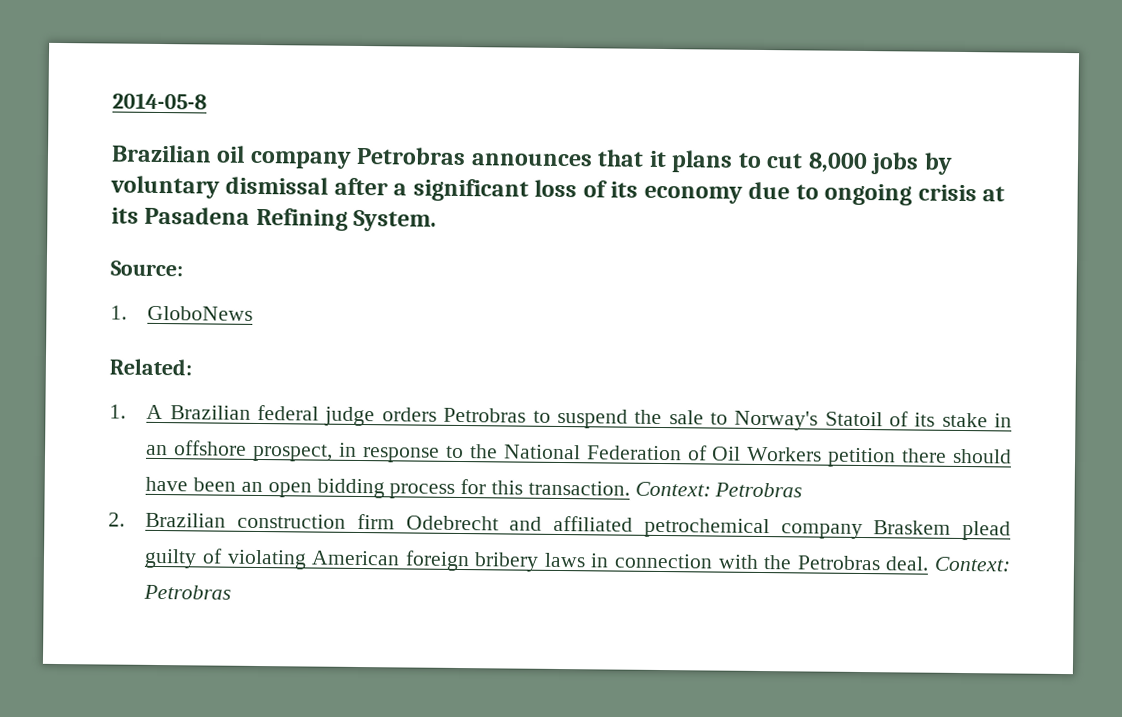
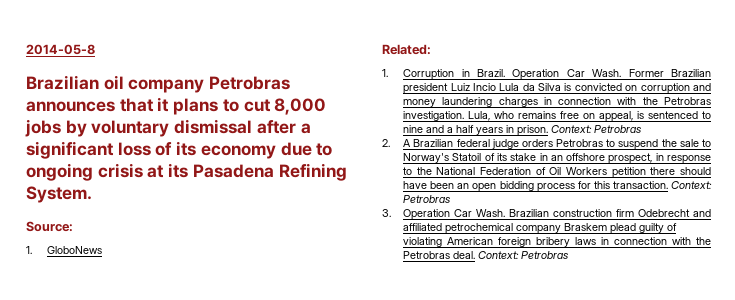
(126, 411) none -> [403,69,711,80] [403,83,711,94] [403,97,711,107] [403,111,711,122] [403,125,642,136] [382,139,390,147] Corruption in Brazil. Operation Car Wash. Former Brazilian president Luiz Incio Lula da Silva is convicted on corruption and money laundering charges in connection with the Petrobras investigation. Lula, who remains free on appeal, is sentenced to nine and a half years in prison. Context: Petrobras // 2.
[108,512,125,527] 2. -> [382,209,506,220] 3. Operation Car Wash.

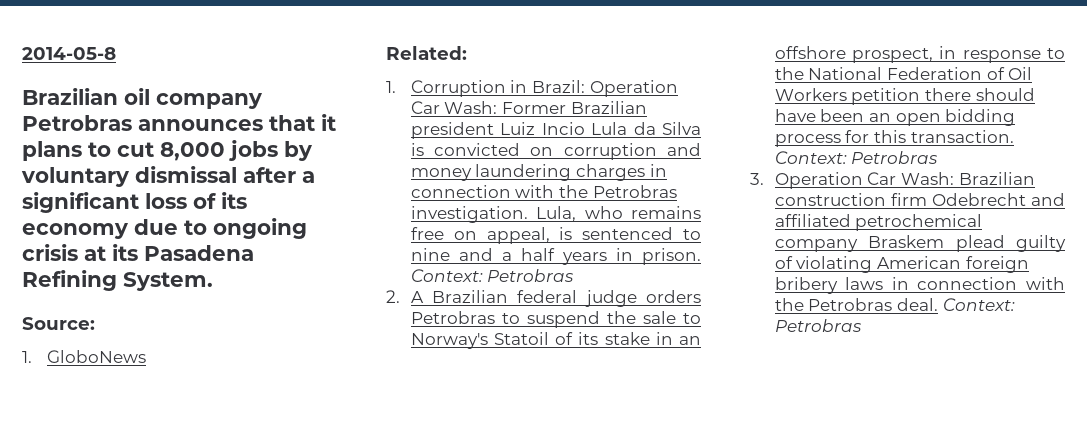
[476,69,622,80] Brazil. Operation Car Wash. -> [532,80,678,97] [410,101,498,114] Brazil: Operation Car Wash:
[476,209,506,217] Wash. -> [901,172,955,185] Wash:

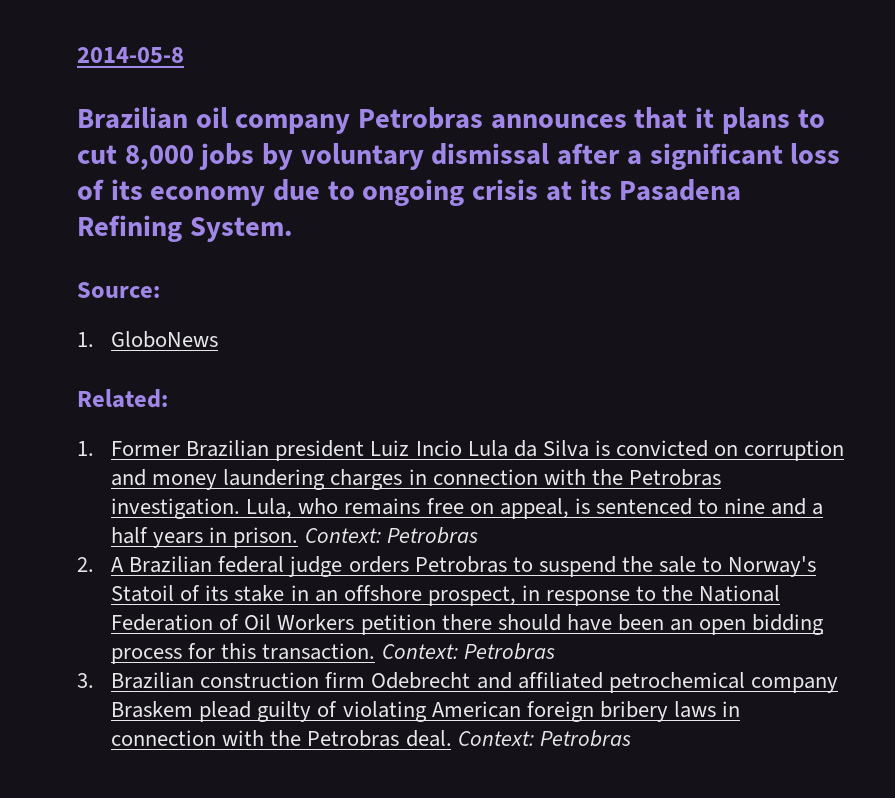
[410,80,678,97] [410,101,498,114] Corruption in Brazil: Operation Car Wash: -> (94, 448) none
[774,172,955,189] Operation Car Wash: -> (94, 680) none

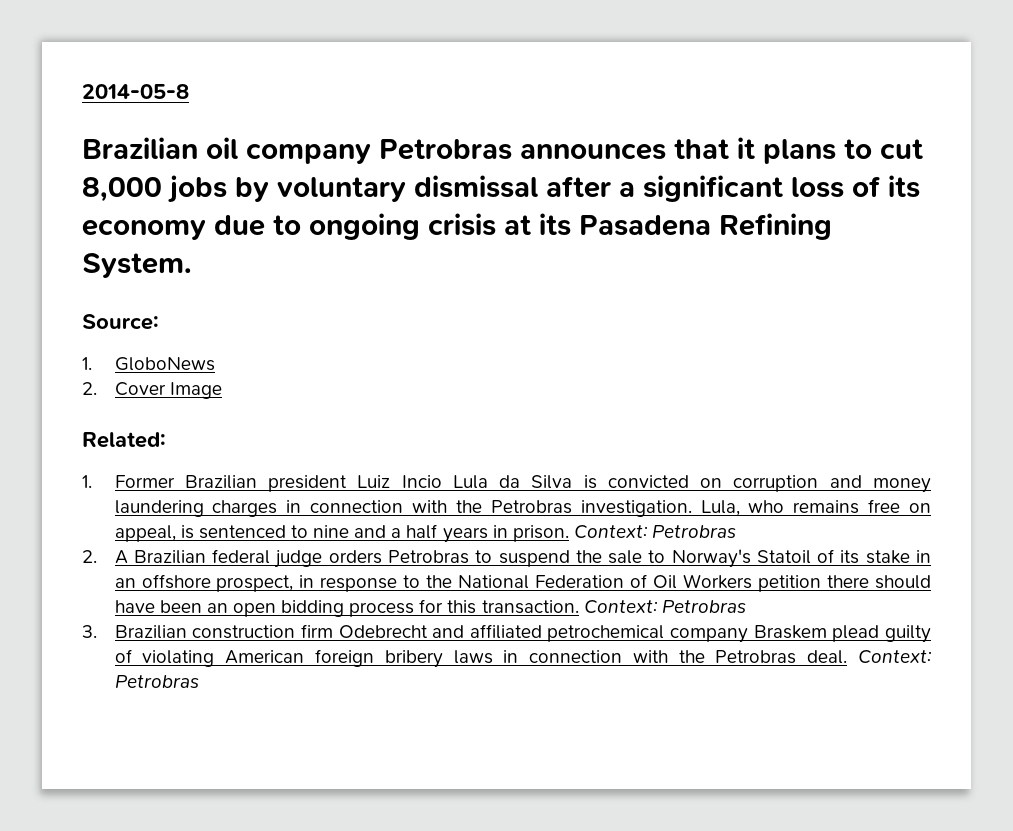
(219, 339) none -> [82,382,222,399] // 2. Cover Image

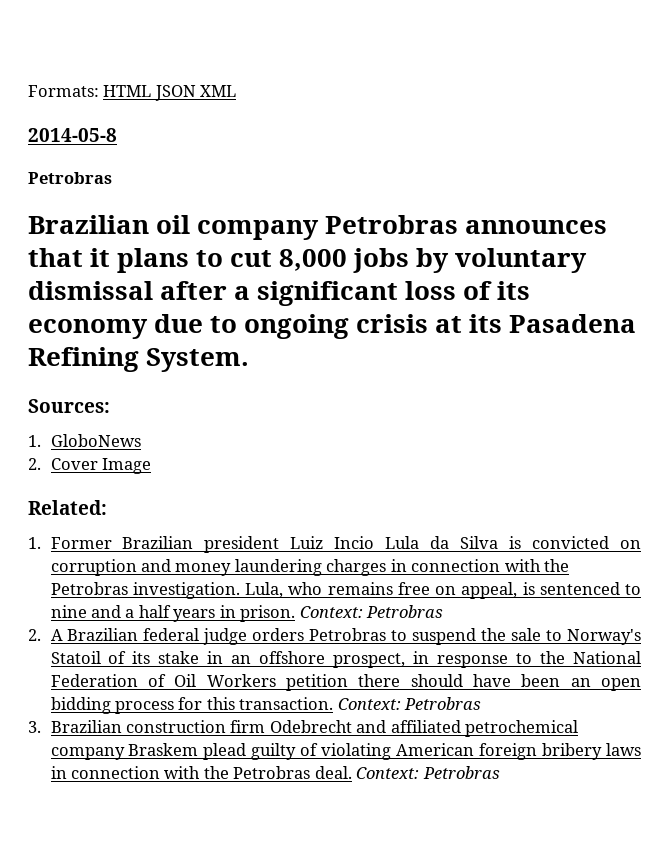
(82, 91) none -> [28,85,237,101] Formats: HTML JSON XML //
(189, 91) none -> [28,172,112,184] // Petrobras
[82,314,159,330] Source: -> [28,399,110,413] Sources:

